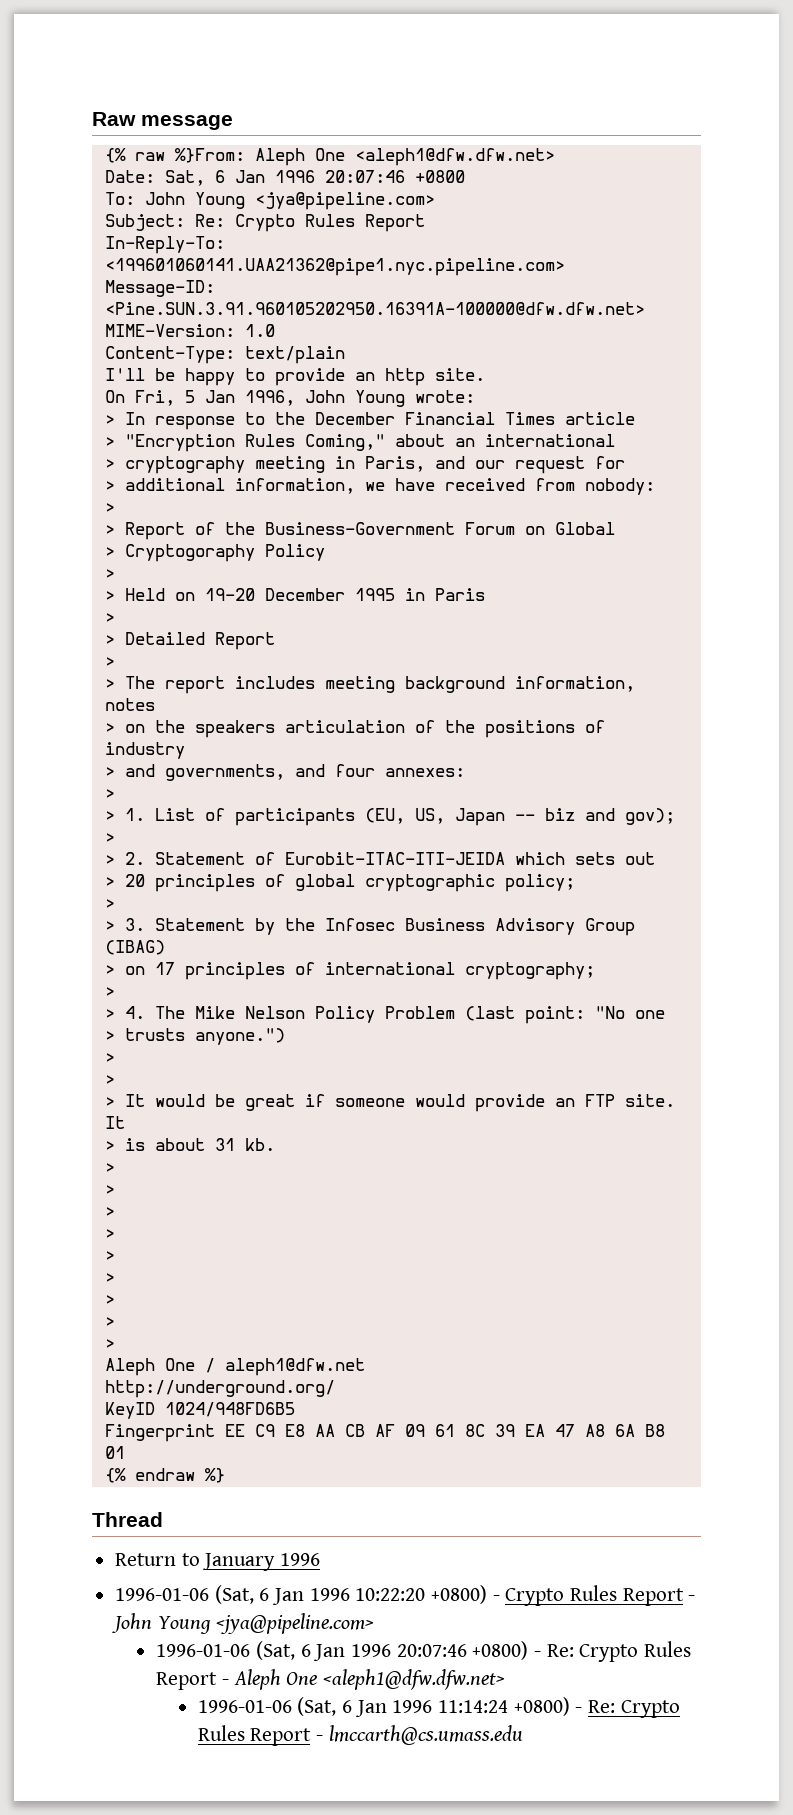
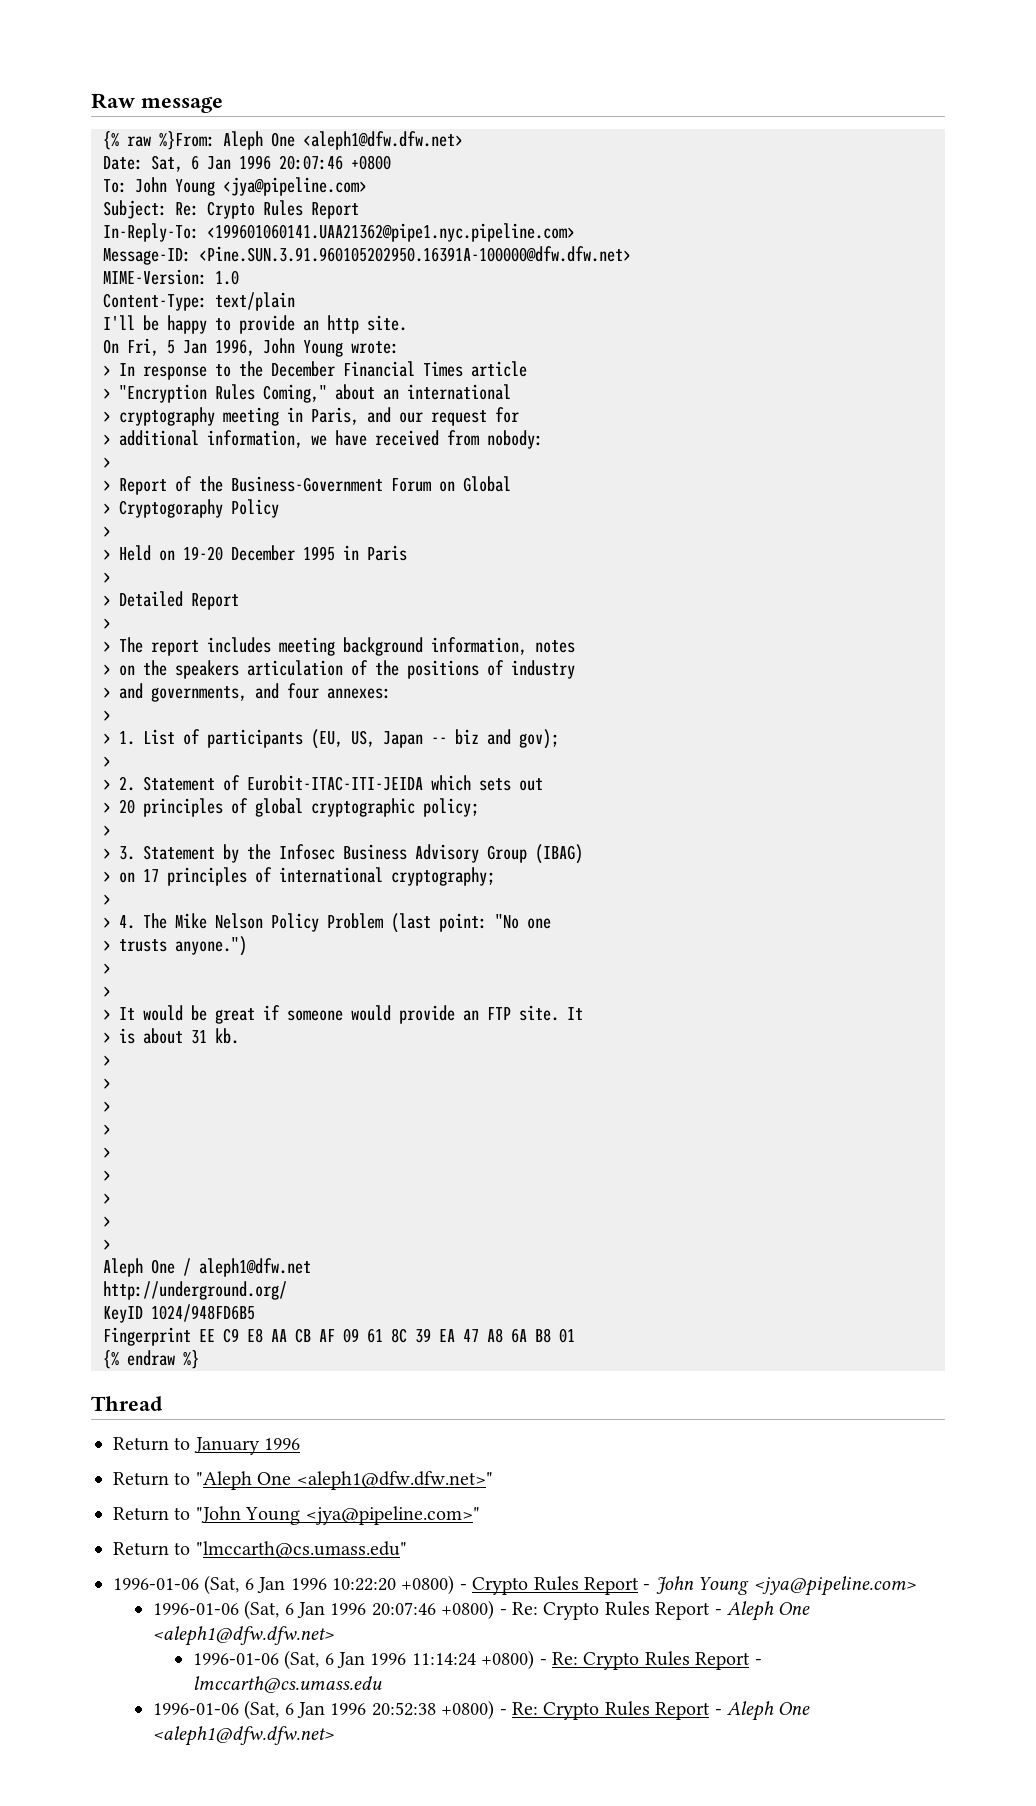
(321, 1559) none -> [113,1471,493,1490] [113,1506,480,1525] [113,1541,407,1558] // Return to "Aleph One <aleph1@dfw.dfw.net>" // Return to "John Young <jya@pipeline.com>" // Return to "lmccarth@cs.umass.edu"
(523, 1735) none -> [152,1700,811,1721] [152,1726,334,1746] // 1996-01-06 (Sat, 6 Jan 1996 20:52:38 +0800) - Re: Crypto Rules Report - Aleph One <aleph1@dfw.dfw.net>

